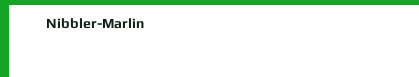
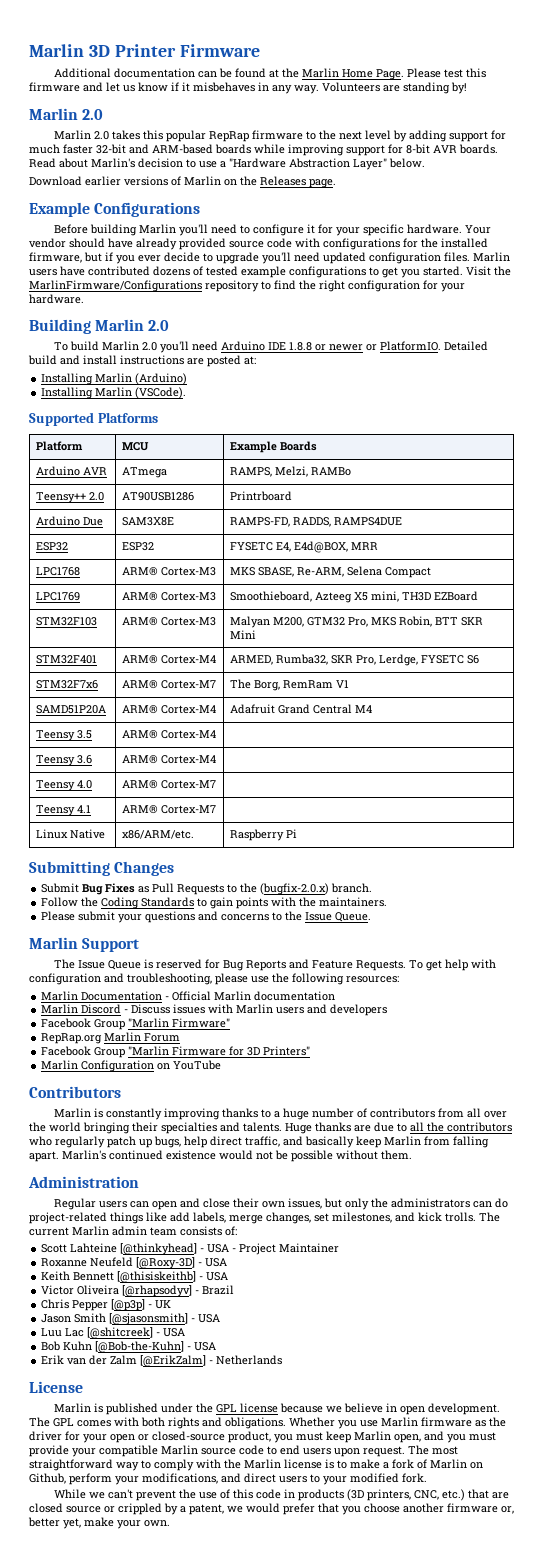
[46,18,144,29] Nibbler-Marlin -> [29,44,260,57] [54,68,487,80] [29,82,467,94] [29,108,104,120] [54,130,507,142] [29,144,498,156] [29,158,425,170] [29,176,336,188] [29,202,201,217] [54,224,492,236] [29,238,488,250] [29,252,510,264] [29,266,511,278] [29,280,465,292] [29,294,84,304] [29,319,170,334] [54,341,489,353] [28,355,256,367] [41,373,188,385] [41,387,187,399] [29,412,158,426] [35,441,83,451] [121,442,149,451] [229,441,317,453] [35,466,107,476] [121,467,167,478] [229,466,351,477] [35,492,104,503] [121,492,194,501] [229,491,292,501] [35,516,103,526] [121,517,174,526] [229,517,402,527] [35,542,68,551] [121,542,154,551] [229,541,378,553] [35,567,80,576] [121,567,216,576] [229,566,431,578] [35,592,80,601] [121,592,216,601] [229,591,478,603] [35,617,97,626] [121,617,216,626] [229,616,483,628] [229,630,256,639] [35,655,97,664] [121,655,216,664] [229,654,479,666] [35,680,98,689] [121,680,216,689] [229,679,349,691] [35,705,106,714] [121,705,216,714] [229,704,372,714] [35,730,92,741] [121,730,216,739] [35,755,92,766] [121,755,216,764] [35,780,92,791] [121,780,216,789] [35,805,91,816] [121,805,216,814] [35,829,105,839] [121,830,194,839] [229,829,297,841] [29,861,175,876] [41,883,373,895] [41,897,388,909] [41,911,372,923] [29,937,140,952] [54,959,497,971] [29,973,399,985] [41,991,336,1001] [41,1004,388,1016] [41,1018,231,1030] [41,1032,181,1044] [41,1046,311,1058] [41,1060,222,1072] [29,1086,121,1098] [54,1108,508,1120] [29,1122,512,1134] [29,1136,489,1148] [29,1150,412,1162] [28,1176,139,1188] [54,1198,509,1210] [29,1212,500,1224] [29,1226,237,1236] [41,1243,340,1255] [41,1257,228,1269] [41,1271,229,1283] [41,1285,235,1297] [41,1299,172,1311] [41,1313,221,1325] [41,1327,186,1339] [41,1341,217,1353] [41,1355,283,1367] [29,1381,83,1393] [54,1403,501,1415] [29,1417,506,1429] [29,1431,496,1443] [29,1445,458,1457] [29,1459,483,1471] [29,1473,427,1485] [54,1489,510,1501] [29,1503,514,1515] [28,1517,170,1529] Marlin 3D Printer Firmware // Additional documentation can be found at the Marlin Home Page. Please test this firmware and let us know if it misbehaves in any way. Volunteers are standing by! // Marlin 2.0 // Marlin 2.0 takes this popular RepRap firmware to the next level by adding support for much faster 32-bit and ARM-based boards while improving support for 8-bit AVR boards. Read about Marlin's decision to use a "Hardware Abstraction Layer" below. // Download earlier versions of Marlin on the Releases page. // Example Configurations // Before building Marlin you'll need to configure it for your specific hardware. Your vendor should have already provided source code with configurations for the installed firmware, but if you ever decide to upgrade you'll need updated configuration files. Marlin users have contributed dozens of tested example configurations to get you started. Visit the MarlinFirmware/Configurations repository to find the right configuration for your hardware. // Building Marlin 2.0 // To build Marlin 2.0 you'll need Arduino IDE 1.8.8 or newer or PlatformIO. Detailed build and install instructions are posted at: // Installing Marlin (Arduino) // Installing Marlin (VSCode). // Supported Platforms // Platform | MCU | Example Boards // Arduino AVR | ATmega | RAMPS, Melzi, RAMBo // Teensy++ 2.0 | AT90USB1286 | Printrboard // Arduino Due | SAM3X8E | RAMPS-FD, RADDS, RAMPS4DUE // ESP32 | ESP32 | FYSETC E4, E4d@BOX, MRR // LPC1768 | ARM® Cortex-M3 | MKS SBASE, Re-ARM, Selena Compact // LPC1769 | ARM® Cortex-M3 | Smoothieboard, Azteeg X5 mini, TH3D EZBoard // STM32F103 | ARM® Cortex-M3 | Malyan M200, GTM32 Pro, MKS Robin, BTT SKR Mini // STM32F401 | ARM® Cortex-M4 | ARMED, Rumba32, SKR Pro, Lerdge, FYSETC S6 // STM32F7x6 | ARM® Cortex-M7 | The Borg, RemRam V1 // SAMD51P20A | ARM® Cortex-M4 | Adafruit Grand Central M4 // Teensy 3.5 | ARM® Cortex-M4 | // Teensy 3.6 | ARM® Cortex-M4 | // Teensy 4.0 | ARM® Cortex-M7 | // Teensy 4.1 | ARM® Cortex-M7 | // Linux Native | x86/ARM/etc. | Raspberry Pi // Submitting Changes // Submit Bug Fixes as Pull Requests to the (bugfix-2.0.x) branch. // Follow the Coding Standards to gain points with the maintainers. // Please submit your questions and concerns to the Issue Queue. // Marlin Support // The Issue Queue is reserved for Bug Reports and Feature Requests. To get help with configuration and troubleshooting, please use the following resources: // Marlin Documentation - Official Marlin documentation // Marlin Discord - Discuss issues with Marlin users and developers // Facebook Group "Marlin Firmware" // RepRap.org Marlin Forum // Facebook Group "Marlin Firmware for 3D Printers" // Marlin Configuration on YouTube // Contributors // Marlin is constantly improving thanks to a huge number of contributors from all over the world bringing their specialties and talents. Huge thanks are due to all the contributors who regularly patch up bugs, help direct traffic, and basically keep Marlin from falling apart. Marlin's continued existence would not be possible without them. // Administration // Regular users can open and close their own issues, but only the administrators can do project-related things like add labels, merge changes, set milestones, and kick trolls. The current Marlin admin team consists of: // Scott Lahteine [@thinkyhead] - USA - Project Maintainer // Roxanne Neufeld [@Roxy-3D] - USA // Keith Bennett [@thisiskeithb] - USA // Victor Oliveira [@rhapsodyv] - Brazil // Chris Pepper [@p3p] - UK // Jason Smith [@sjasonsmith] - USA // Luu Lac [@shitcreek] - USA // Bob Kuhn [@Bob-the-Kuhn] - USA // Erik van der Zalm [@ErikZalm] - Netherlands // License // Marlin is published under the GPL license because we believe in open development. The GPL comes with both rights and obligations. Whether you use Marlin firmware as the driver for your open or closed-source product, you must keep Marlin open, and you must provide your compatible Marlin source code to end users upon request. The most straightforward way to comply with the Marlin license is to make a fork of Marlin on Github, perform your modifications, and direct users to your modified fork. // While we can't prevent the use of this code in products (3D printers, CNC, etc.) that are closed source or crippled by a patent, we would prefer that you choose another firmware or, better yet, make your own.

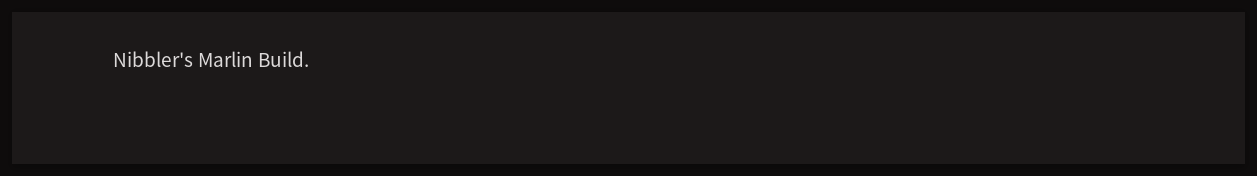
[29,44,260,57] [54,68,487,80] [29,82,467,94] [29,108,104,120] [54,130,507,142] [29,144,498,156] [29,158,425,170] [29,176,336,188] [29,202,201,217] [54,224,492,236] [29,238,488,250] [29,252,510,264] [29,266,511,278] [29,280,465,292] [29,294,84,304] [29,319,170,334] [54,341,489,353] [28,355,256,367] [41,373,188,385] [41,387,187,399] [29,412,158,426] [35,441,83,451] [121,442,149,451] [229,441,317,453] [35,466,107,476] [121,467,167,478] [229,466,351,477] [35,492,104,503] [121,492,194,501] [229,491,292,501] [35,516,103,526] [121,517,174,526] [229,517,402,527] [35,542,68,551] [121,542,154,551] [229,541,378,553] [35,567,80,576] [121,567,216,576] [229,566,431,578] [35,592,80,601] [121,592,216,601] [229,591,478,603] [35,617,97,626] [121,617,216,626] [229,616,483,628] [229,630,256,639] [35,655,97,664] [121,655,216,664] [229,654,479,666] [35,680,98,689] [121,680,216,689] [229,679,349,691] [35,705,106,714] [121,705,216,714] [229,704,372,714] [35,730,92,741] [121,730,216,739] [35,755,92,766] [121,755,216,764] [35,780,92,791] [121,780,216,789] [35,805,91,816] [121,805,216,814] [35,829,105,839] [121,830,194,839] [229,829,297,841] [29,861,175,876] [41,883,373,895] [41,897,388,909] [41,911,372,923] [29,937,140,952] [54,959,497,971] [29,973,399,985] [41,991,336,1001] [41,1004,388,1016] [41,1018,231,1030] [41,1032,181,1044] [41,1046,311,1058] [41,1060,222,1072] [29,1086,121,1098] [54,1108,508,1120] [29,1122,512,1134] [29,1136,489,1148] [29,1150,412,1162] [28,1176,139,1188] [54,1198,509,1210] [29,1212,500,1224] [29,1226,237,1236] [41,1243,340,1255] [41,1257,228,1269] [41,1271,229,1283] [41,1285,235,1297] [41,1299,172,1311] [41,1313,221,1325] [41,1327,186,1339] [41,1341,217,1353] [41,1355,283,1367] [29,1381,83,1393] [54,1403,501,1415] [29,1417,506,1429] [29,1431,496,1443] [29,1445,458,1457] [29,1459,483,1471] [29,1473,427,1485] [54,1489,510,1501] [29,1503,514,1515] [28,1517,170,1529] Marlin 3D Printer Firmware // Additional documentation can be found at the Marlin Home Page. Please test this firmware and let us know if it misbehaves in any way. Volunteers are standing by! // Marlin 2.0 // Marlin 2.0 takes this popular RepRap firmware to the next level by adding support for much faster 32-bit and ARM-based boards while improving support for 8-bit AVR boards. Read about Marlin's decision to use a "Hardware Abstraction Layer" below. // Download earlier versions of Marlin on the Releases page. // Example Configurations // Before building Marlin you'll need to configure it for your specific hardware. Your vendor should have already provided source code with configurations for the installed firmware, but if you ever decide to upgrade you'll need updated configuration files. Marlin users have contributed dozens of tested example configurations to get you started. Visit the MarlinFirmware/Configurations repository to find the right configuration for your hardware. // Building Marlin 2.0 // To build Marlin 2.0 you'll need Arduino IDE 1.8.8 or newer or PlatformIO. Detailed build and install instructions are posted at: // Installing Marlin (Arduino) // Installing Marlin (VSCode). // Supported Platforms // Platform | MCU | Example Boards // Arduino AVR | ATmega | RAMPS, Melzi, RAMBo // Teensy++ 2.0 | AT90USB1286 | Printrboard // Arduino Due | SAM3X8E | RAMPS-FD, RADDS, RAMPS4DUE // ESP32 | ESP32 | FYSETC E4, E4d@BOX, MRR // LPC1768 | ARM® Cortex-M3 | MKS SBASE, Re-ARM, Selena Compact // LPC1769 | ARM® Cortex-M3 | Smoothieboard, Azteeg X5 mini, TH3D EZBoard // STM32F103 | ARM® Cortex-M3 | Malyan M200, GTM32 Pro, MKS Robin, BTT SKR Mini // STM32F401 | ARM® Cortex-M4 | ARMED, Rumba32, SKR Pro, Lerdge, FYSETC S6 // STM32F7x6 | ARM® Cortex-M7 | The Borg, RemRam V1 // SAMD51P20A | ARM® Cortex-M4 | Adafruit Grand Central M4 // Teensy 3.5 | ARM® Cortex-M4 | // Teensy 3.6 | ARM® Cortex-M4 | // Teensy 4.0 | ARM® Cortex-M7 | // Teensy 4.1 | ARM® Cortex-M7 | // Linux Native | x86/ARM/etc. | Raspberry Pi // Submitting Changes // Submit Bug Fixes as Pull Requests to the (bugfix-2.0.x) branch. // Follow the Coding Standards to gain points with the maintainers. // Please submit your questions and concerns to the Issue Queue. // Marlin Support // The Issue Queue is reserved for Bug Reports and Feature Requests. To get help with configuration and troubleshooting, please use the following resources: // Marlin Documentation - Official Marlin documentation // Marlin Discord - Discuss issues with Marlin users and developers // Facebook Group "Marlin Firmware" // RepRap.org Marlin Forum // Facebook Group "Marlin Firmware for 3D Printers" // Marlin Configuration on YouTube // Contributors // Marlin is constantly improving thanks to a huge number of contributors from all over the world bringing their specialties and talents. Huge thanks are due to all the contributors who regularly patch up bugs, help direct traffic, and basically keep Marlin from falling apart. Marlin's continued existence would not be possible without them. // Administration // Regular users can open and close their own issues, but only the administrators can do project-related things like add labels, merge changes, set milestones, and kick trolls. The current Marlin admin team consists of: // Scott Lahteine [@thinkyhead] - USA - Project Maintainer // Roxanne Neufeld [@Roxy-3D] - USA // Keith Bennett [@thisiskeithb] - USA // Victor Oliveira [@rhapsodyv] - Brazil // Chris Pepper [@p3p] - UK // Jason Smith [@sjasonsmith] - USA // Luu Lac [@shitcreek] - USA // Bob Kuhn [@Bob-the-Kuhn] - USA // Erik van der Zalm [@ErikZalm] - Netherlands // License // Marlin is published under the GPL license because we believe in open development. The GPL comes with both rights and obligations. Whether you use Marlin firmware as the driver for your open or closed-source product, you must keep Marlin open, and you must provide your compatible Marlin source code to end users upon request. The most straightforward way to comply with the Marlin license is to make a fork of Marlin on Github, perform your modifications, and direct users to your modified fork. // While we can't prevent the use of this code in products (3D printers, CNC, etc.) that are closed source or crippled by a patent, we would prefer that you choose another firmware or, better yet, make your own. -> [113,51,310,67] Nibbler's Marlin Build.

